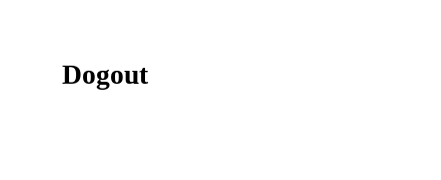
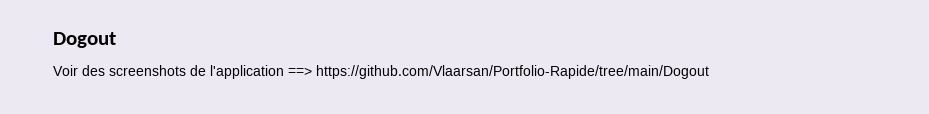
(150, 77) none -> [53,65,709,79] // Voir des screenshots de l'application ==> https://github.com/Vlaarsan/Portfolio-Rapide/tree/main/Dogout

